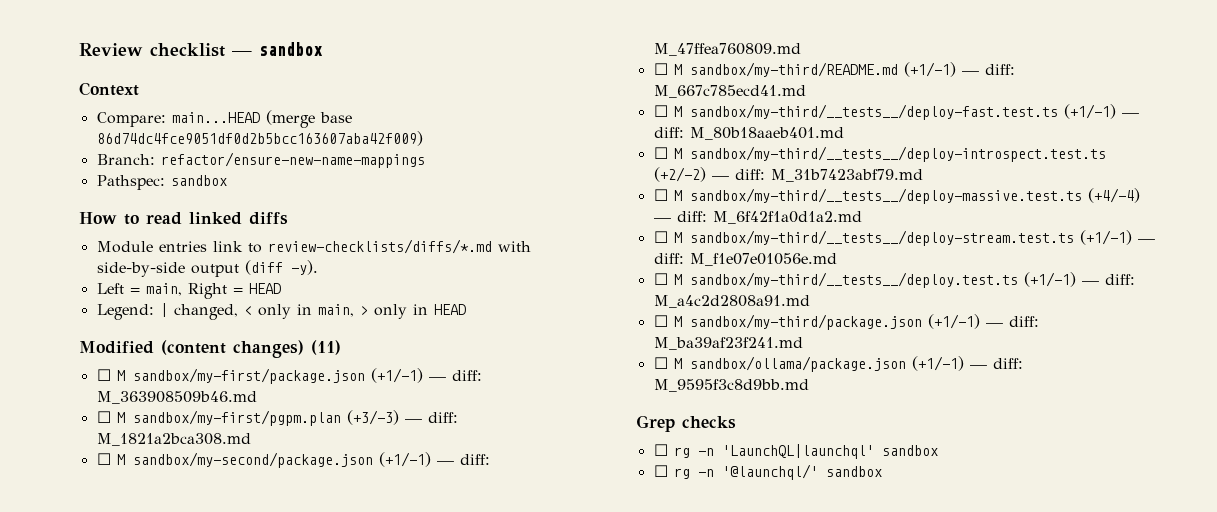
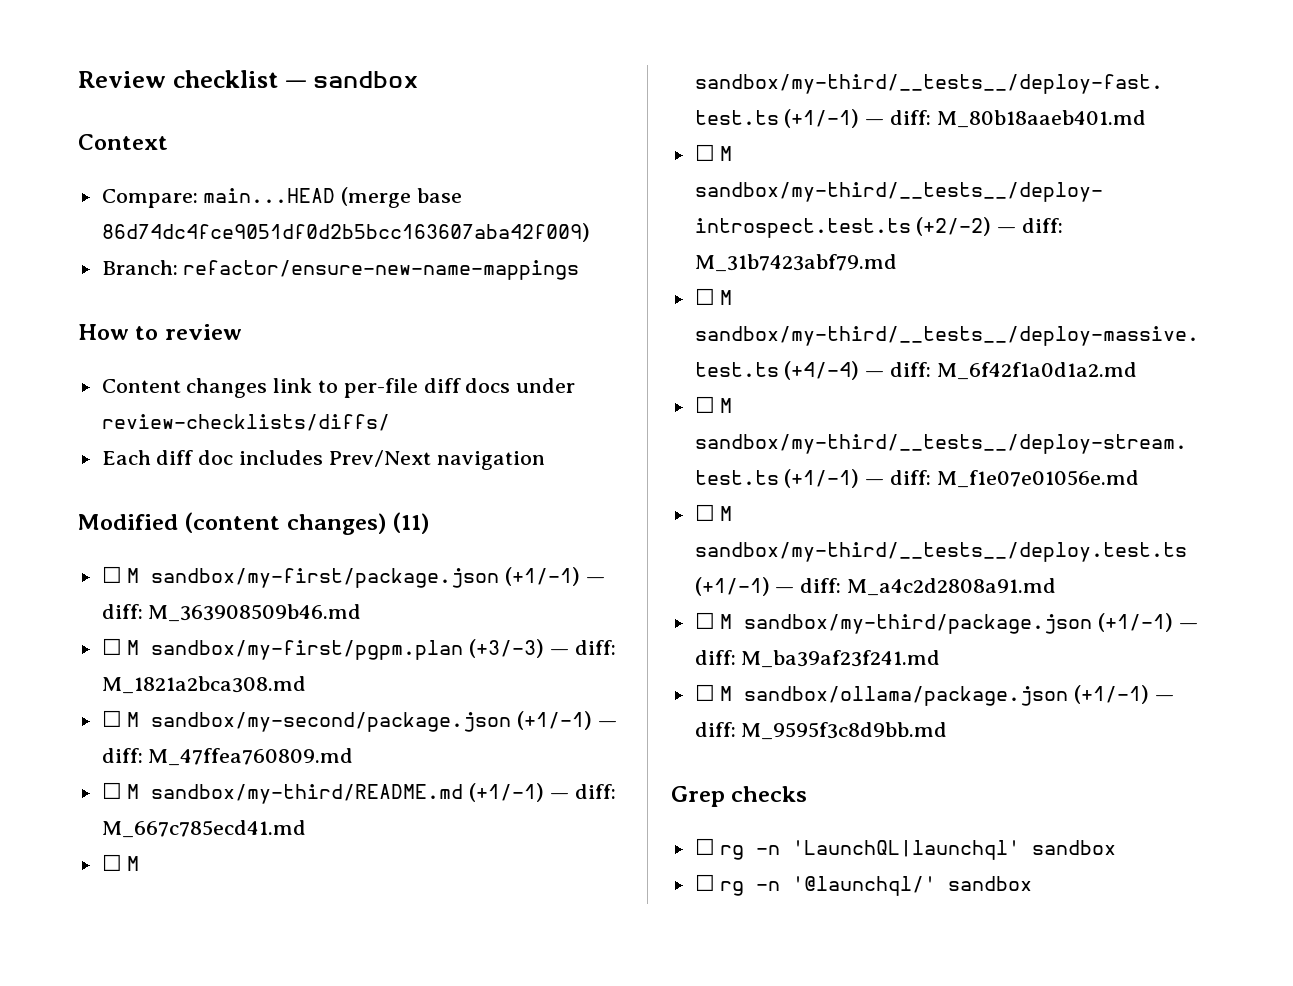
[96,175,227,190] // Pathspec: sandbox -> (580, 270) none
[146,212,288,225] [96,239,531,254] [96,260,318,277] [96,283,281,299] [96,303,466,320] read linked diffs // Module entries link to review-checklists/diffs/*.md with side-by-side output (diff -y). // Left = main, Right = HEAD // Legend: | changed, < only in main, > only in HEAD -> [164,324,242,340] [101,378,576,398] [101,414,390,431] [101,450,545,470] review // Content changes link to per-file diff docs under review-checklists/diffs/ // Each diff doc includes Prev/Next navigation

